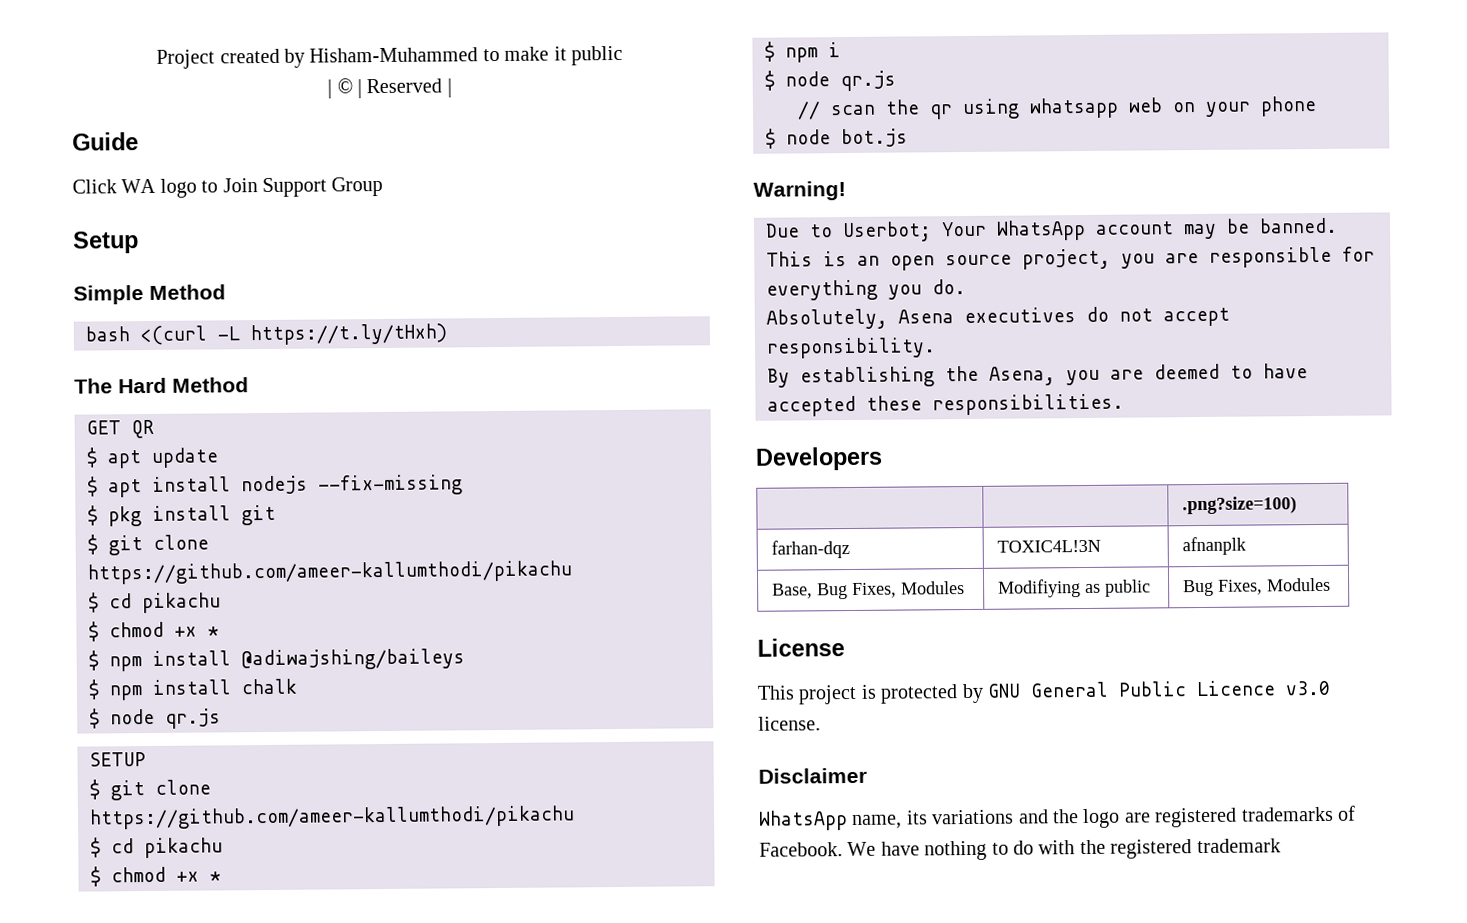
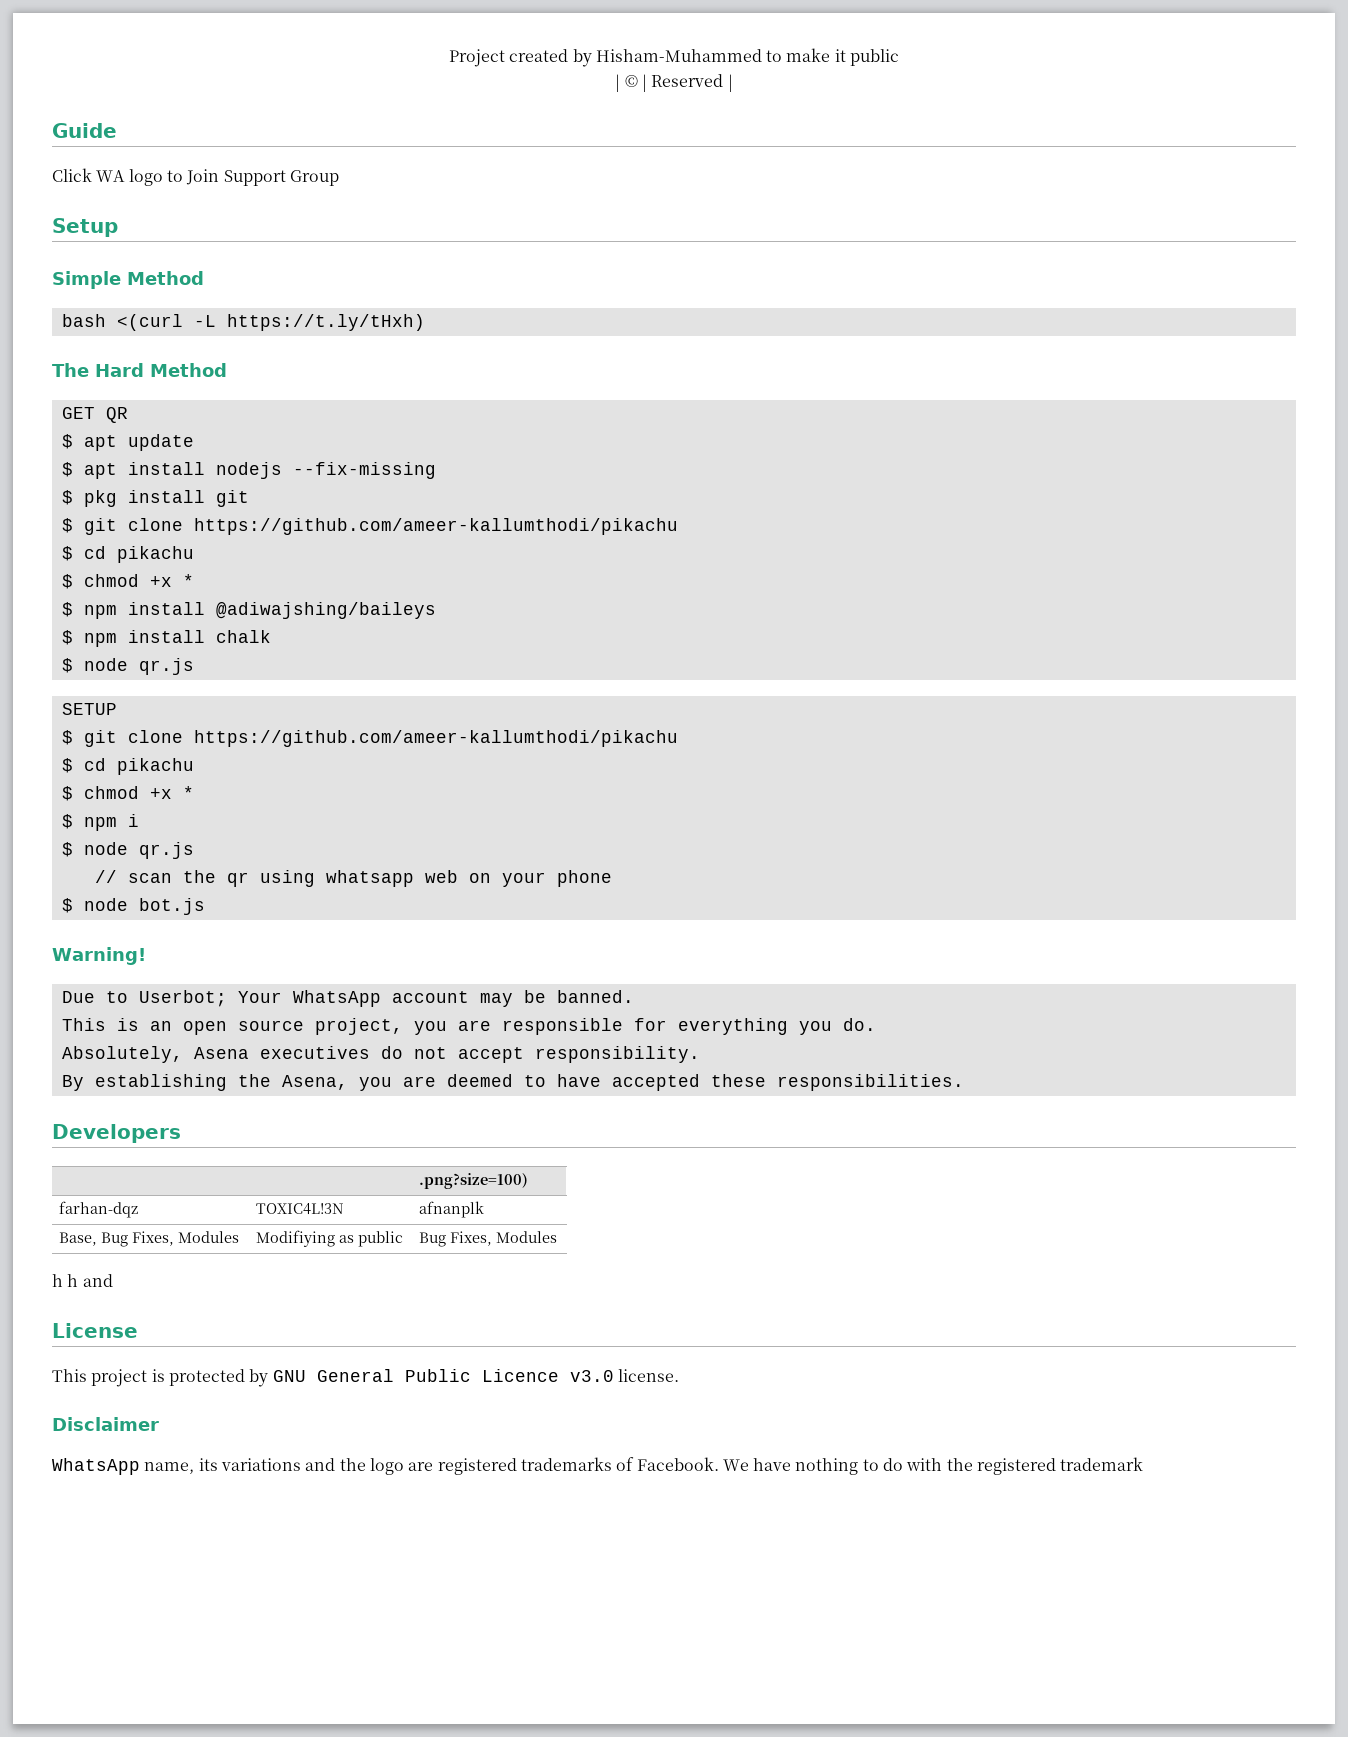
(1331, 584) none -> [52,1274,113,1287] // h h and

